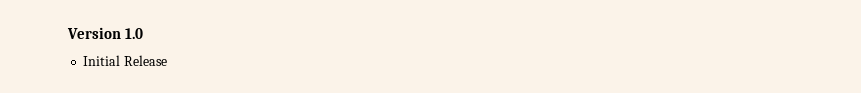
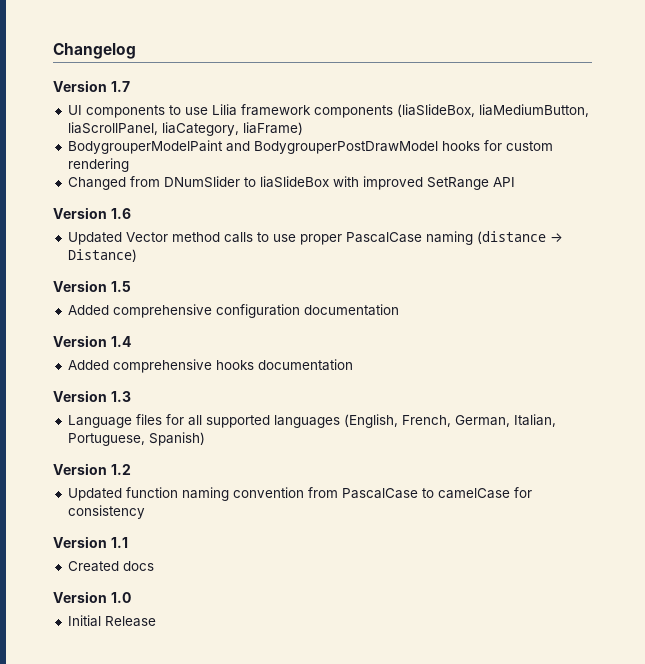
(67, 33) none -> [53,43,136,59] [53,80,130,92] [67,104,589,118] [67,122,303,136] [67,140,553,154] [67,158,129,172] [67,176,515,190] [53,207,131,219] [67,231,563,245] [67,249,137,262] [53,280,131,292] [67,304,399,318] [53,335,131,347] [67,359,353,373] [53,390,131,402] [67,414,556,428] [67,432,205,446] [53,463,131,475] [67,487,532,501] [67,505,145,519] [53,536,128,548] [67,561,154,572] Changelog // Version 1.7 // UI components to use Lilia framework components (liaSlideBox, liaMediumButton, liaScrollPanel, liaCategory, liaFrame) // BodygrouperModelPaint and BodygrouperPostDrawModel hooks for custom rendering // Changed from DNumSlider to liaSlideBox with improved SetRange API // Version 1.6 // Updated Vector method calls to use proper PascalCase naming (distance → Distance) // Version 1.5 // Added comprehensive configuration documentation // Version 1.4 // Added comprehensive hooks documentation // Version 1.3 // Language files for all supported languages (English, French, German, Italian, Portuguese, Spanish) // Version 1.2 // Updated function naming convention from PascalCase to camelCase for consistency // Version 1.1 // Created docs //

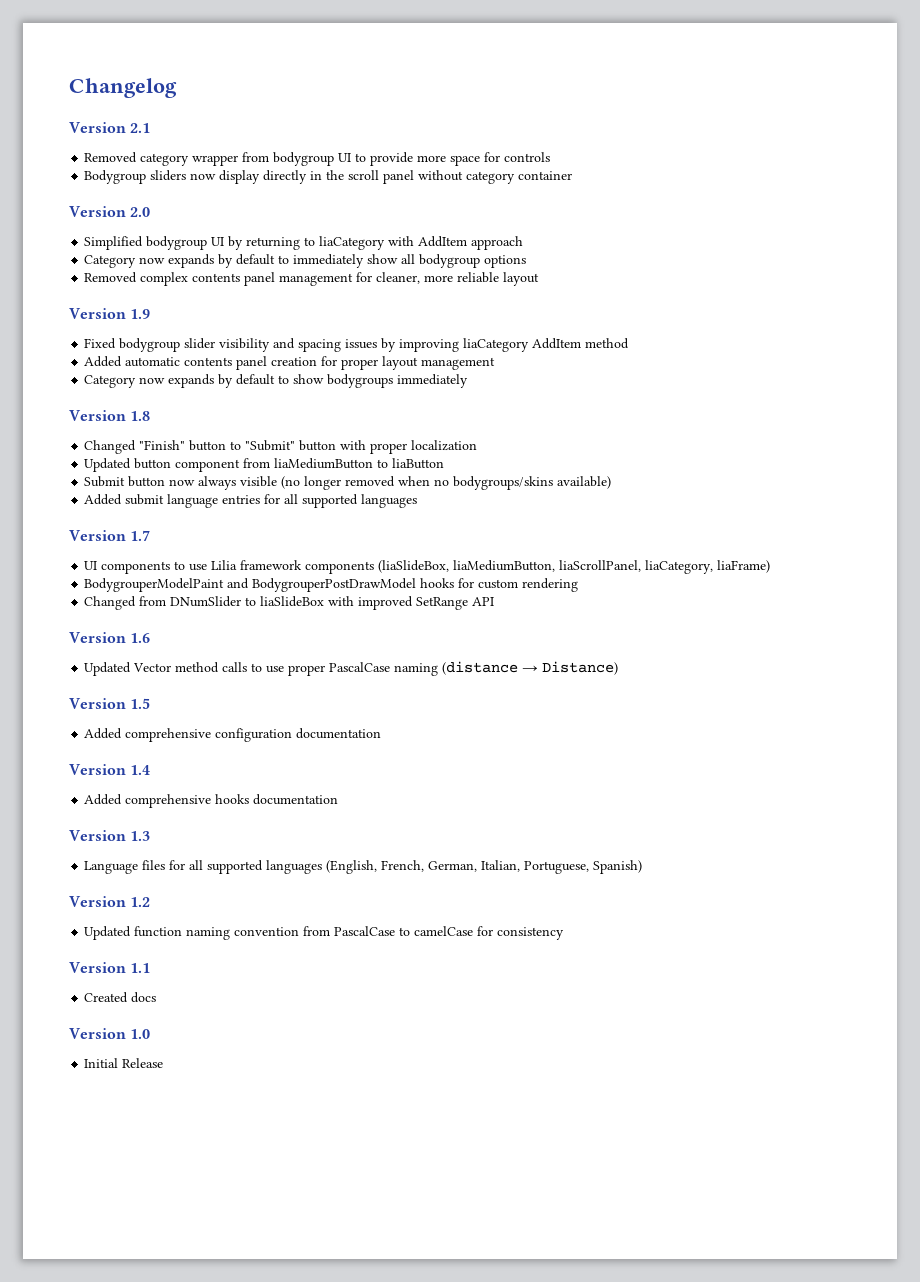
(136, 51) none -> [69,122,151,133] [84,152,551,166] [84,170,573,184] [69,206,151,217] [84,236,524,250] [84,254,527,268] [84,272,540,286] [69,308,151,319] [84,338,630,352] [84,356,496,370] [84,374,469,388] [69,410,151,421] [84,440,478,454] [84,458,445,472] [84,476,612,490] [84,494,418,508] // Version 2.1 // Removed category wrapper from bodygroup UI to provide more space for controls // Bodygroup sliders now display directly in the scroll panel without category container // Version 2.0 // Simplified bodygroup UI by returning to liaCategory with AddItem approach // Category now expands by default to immediately show all bodygroup options // Removed complex contents panel management for cleaner, more reliable layout // Version 1.9 // Fixed bodygroup slider visibility and spacing issues by improving liaCategory AddItem method // Added automatic contents panel creation for proper layout management // Category now expands by default to show bodygroups immediately // Version 1.8 // Changed "Finish" button to "Submit" button with proper localization // Updated button component from liaMediumButton to liaButton // Submit button now always visible (no longer removed when no bodygroups/skins available) // Added submit language entries for all supported languages

